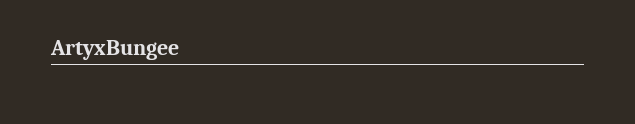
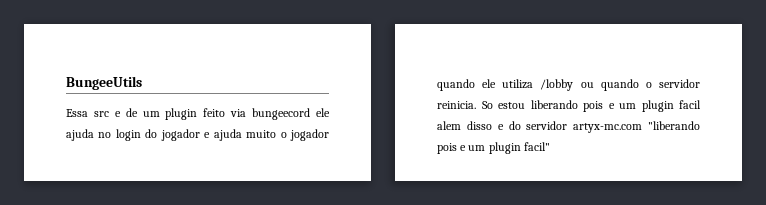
[50,40,179,60] ArtyxBungee -> [66,76,142,90] [66,108,330,120] [66,129,329,141] [437,79,700,91] [437,100,701,112] [437,121,700,133] [437,142,550,154] BungeeUtils // Essa src e de um plugin feito via bungeecord ele ajuda no login do jogador e ajuda muito o jogador quando ele utiliza /lobby ou quando o servidor reinicia. So estou liberando pois e um plugin facil alem disso e do servidor artyx-mc.com "liberando pois e um plugin facil"

